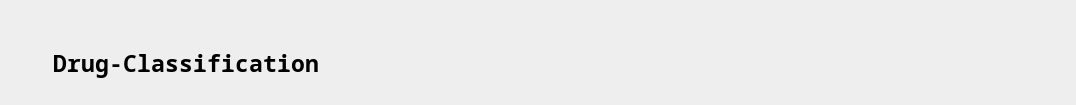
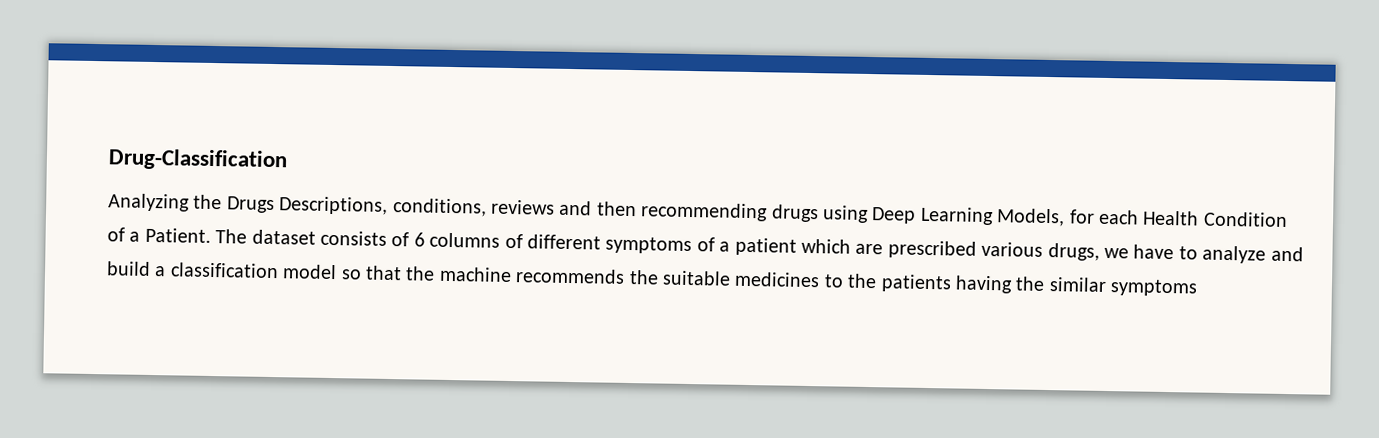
(319, 66) none -> [108,193,1288,228] [107,227,1304,264] [106,261,1199,297] // Analyzing the Drugs Descriptions, conditions, reviews and then recommending drugs using Deep Learning Models, for each Health Condition of a Patient. The dataset consists of 6 columns of different symptoms of a patient which are prescribed various drugs, we have to analyze and build a classification model so that the machine recommends the suitable medicines to the patients having the similar symptoms

